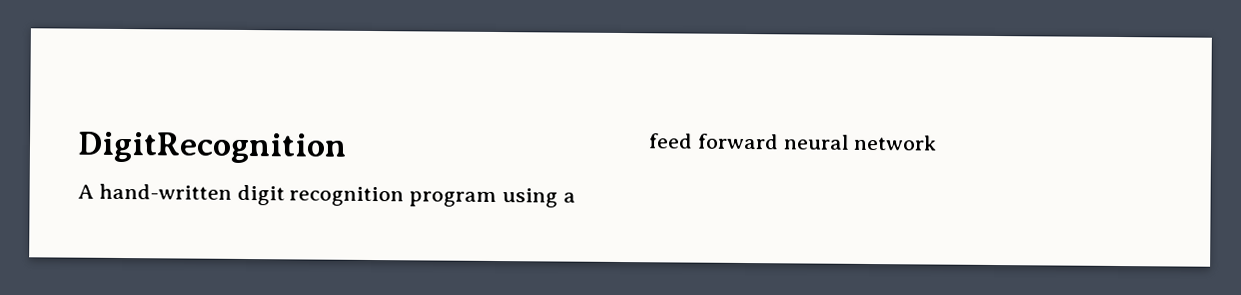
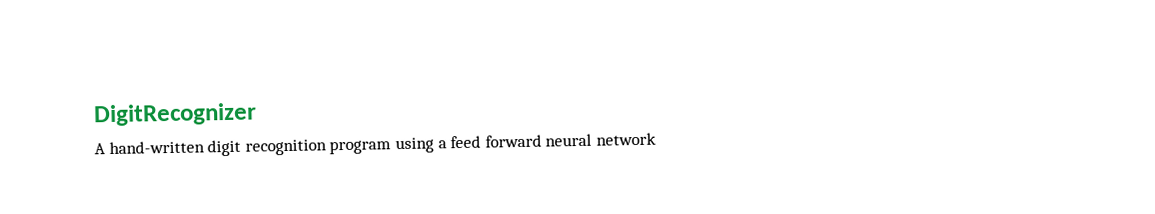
[77,131,347,164] DigitRecognition -> [93,102,257,127] DigitRecognizer

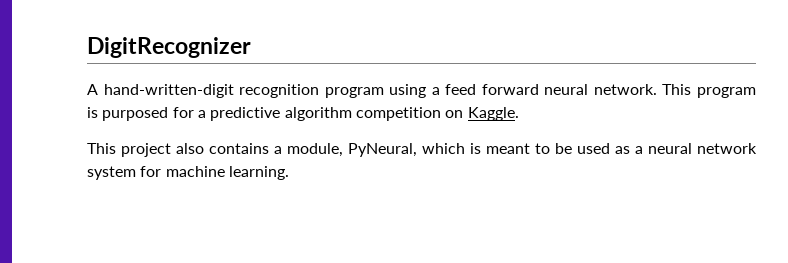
[108,139,242,157] hand-written digit -> [103,84,234,98] hand-written-digit
[595,132,656,146] network -> [593,84,756,98] [87,107,519,121] [87,143,757,157] [87,166,289,180] network. This program is purposed for a predictive algorithm competition on Kaggle. // This project also contains a module, PyNeural, which is meant to be used as a neural network system for machine learning.

